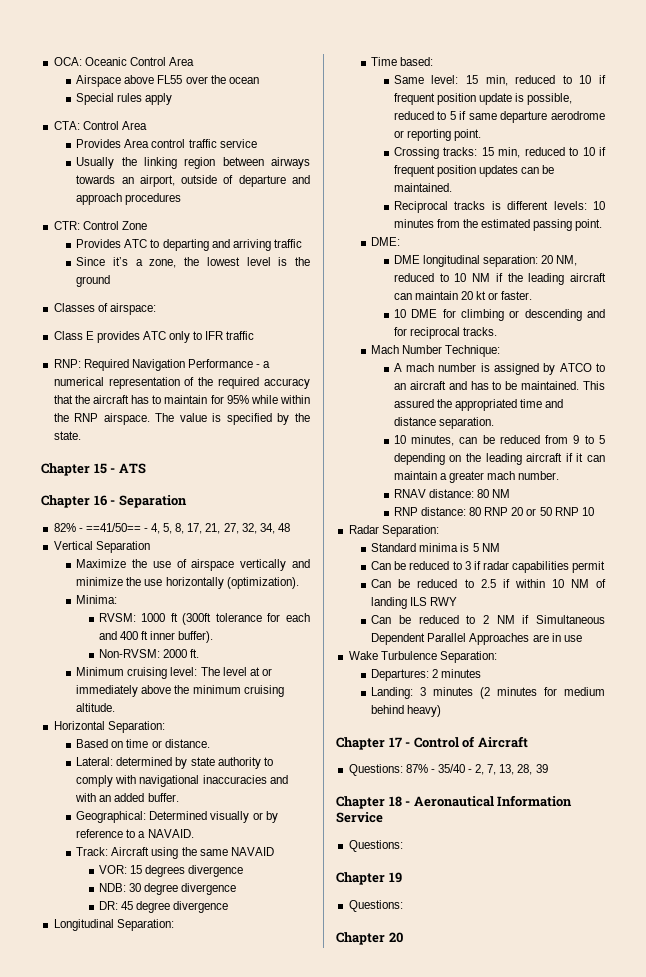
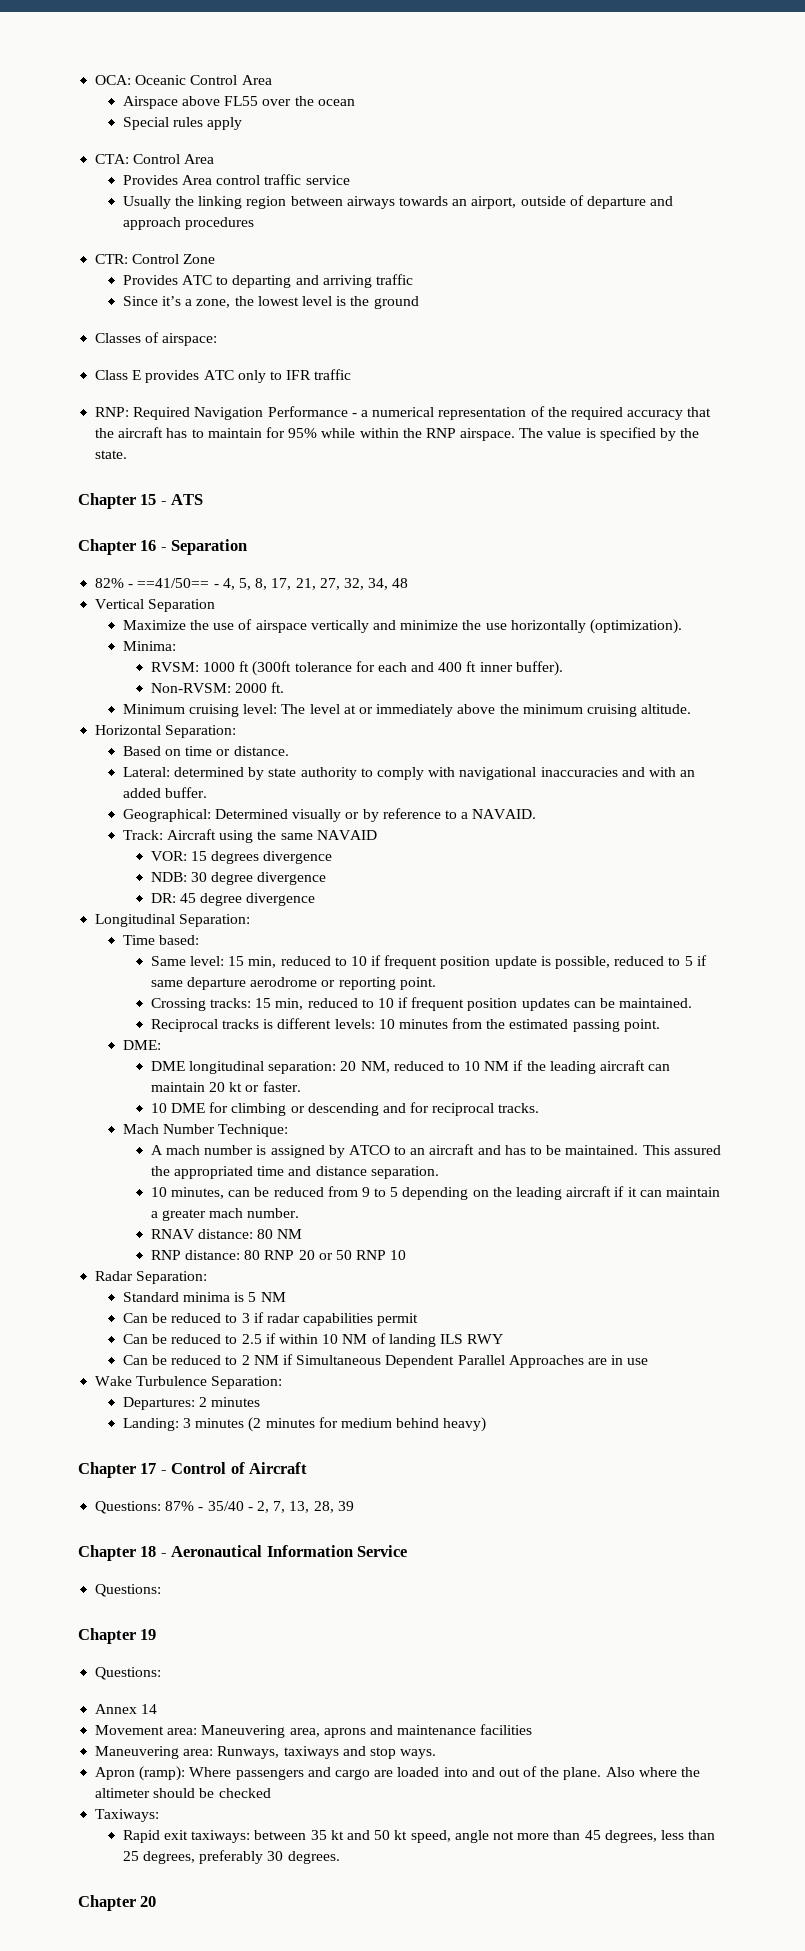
(403, 906) none -> [95,1704,158,1714] [95,1724,533,1738] [95,1746,437,1759] [95,1766,701,1781] [95,1788,271,1798] [95,1809,160,1822] [122,1830,716,1843] [122,1850,340,1864] // Annex 14 // Movement area: Maneuvering area, aprons and maintenance facilities // Maneuvering area: Runways, taxiways and stop ways. // Apron (ramp): Where passengers and cargo are loaded into and out of the plane. Also where the altimeter should be checked // Taxiways: // Rapid exit taxiways: between 35 kt and 50 kt speed, angle not more than 45 degrees, less than 25 degrees, preferably 30 degrees.

